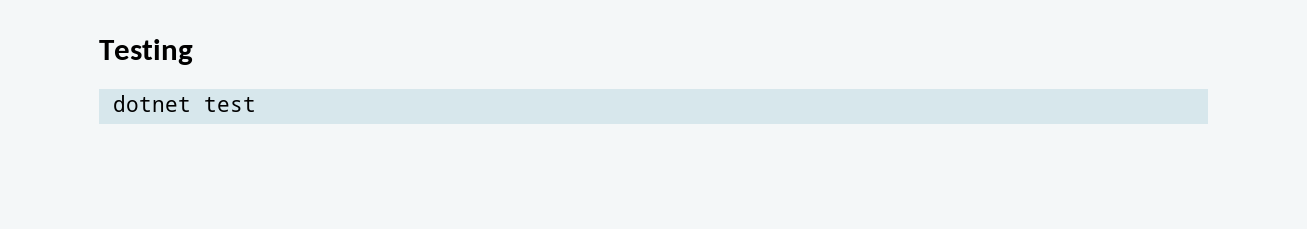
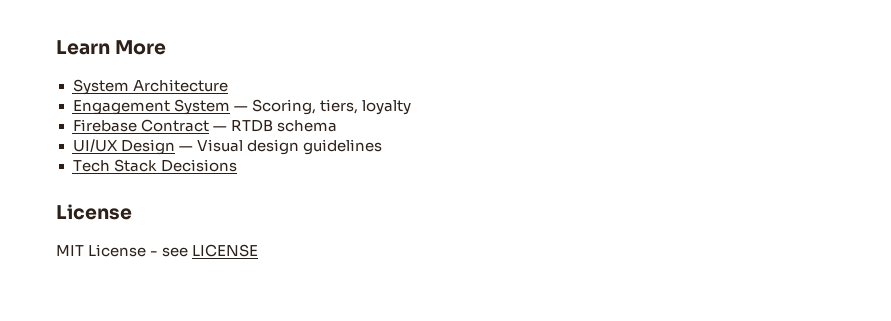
[99,39,193,65] [112,95,256,112] Testing // dotnet test -> [56,40,167,55] [72,79,228,95] [72,99,411,115] [72,119,337,132] [72,139,382,155] [72,159,237,172] [56,204,132,220] [56,244,259,257] Learn More // System Architecture // Engagement System — Scoring, tiers, loyalty // Firebase Contract — RTDB schema // UI/UX Design — Visual design guidelines // Tech Stack Decisions // License // MIT License - see LICENSE

